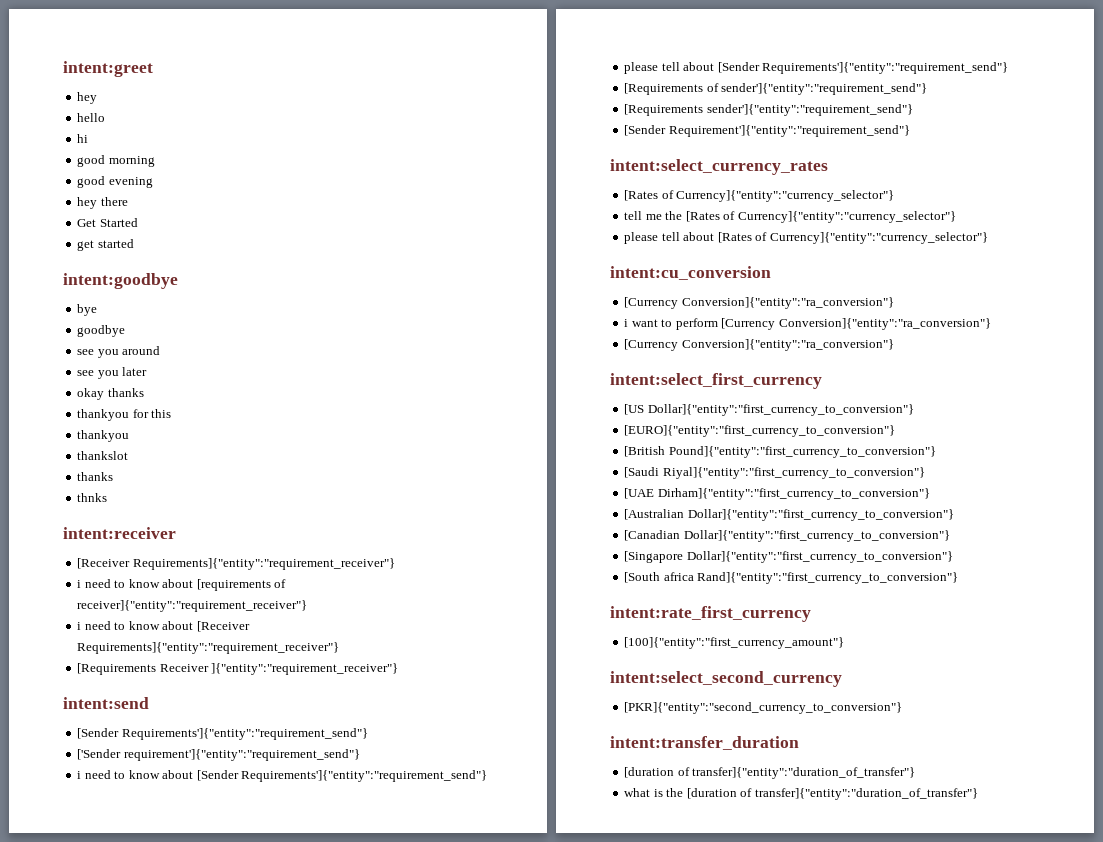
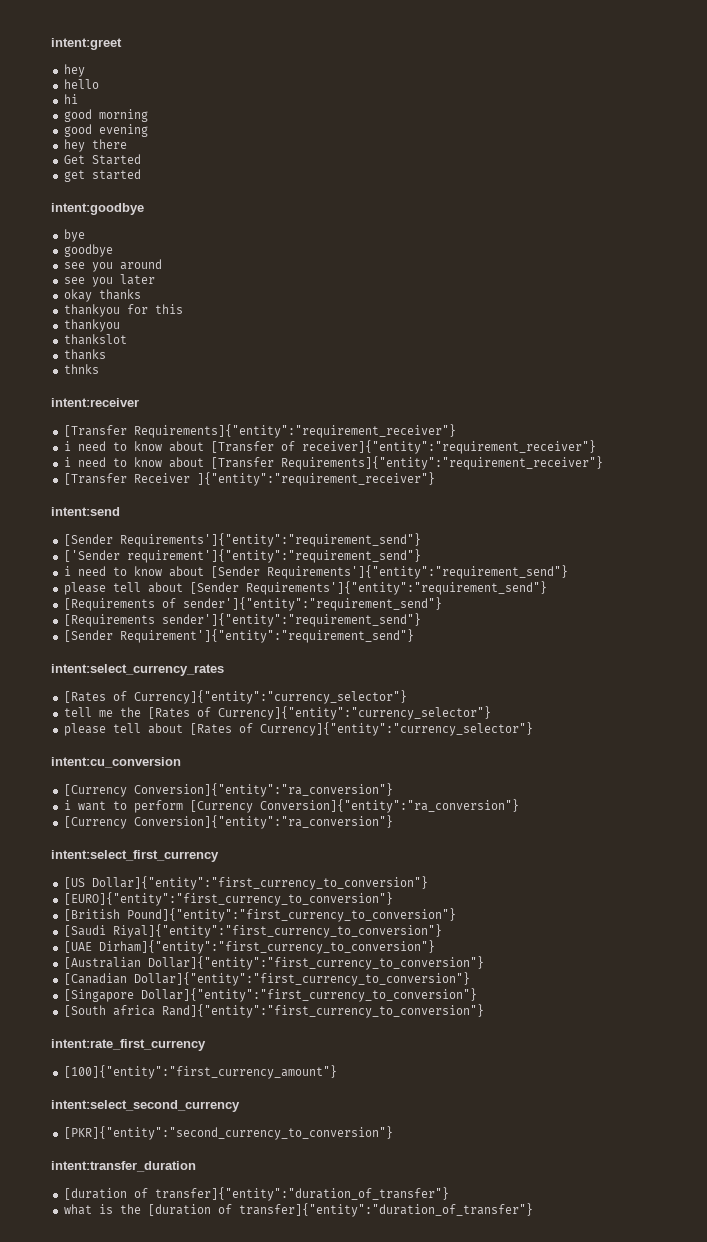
[77,558,131,569] [Receiver -> [63,425,127,437] [Transfer
[196,579,271,591] [requirements -> [210,441,274,453] [Transfer
[196,621,250,632] [77,642,340,654] [77,663,157,675] [Receiver Requirements]{"entity":"requirement_receiver"} // [Requirements -> [210,456,603,470] [63,473,127,485] [Transfer Requirements]{"entity":"requirement_receiver"} // [Transfer

